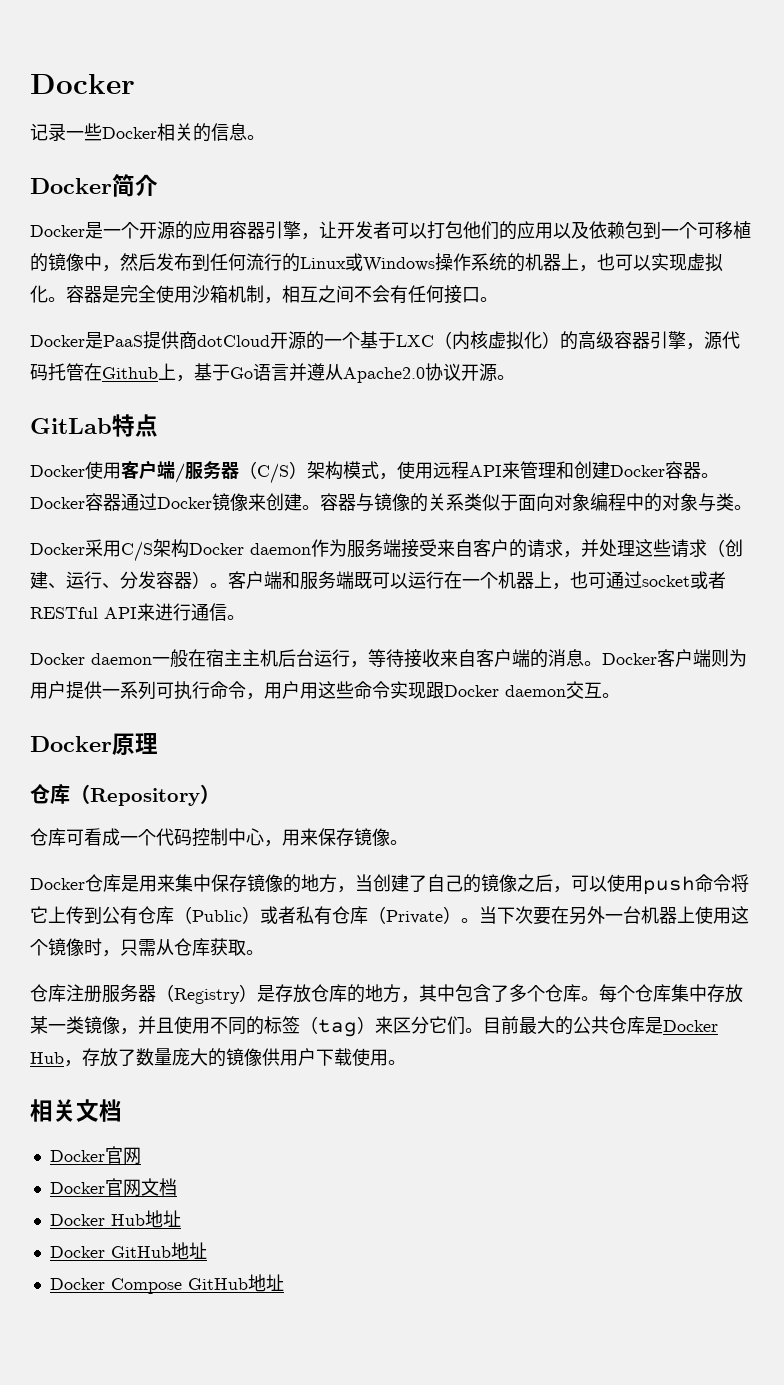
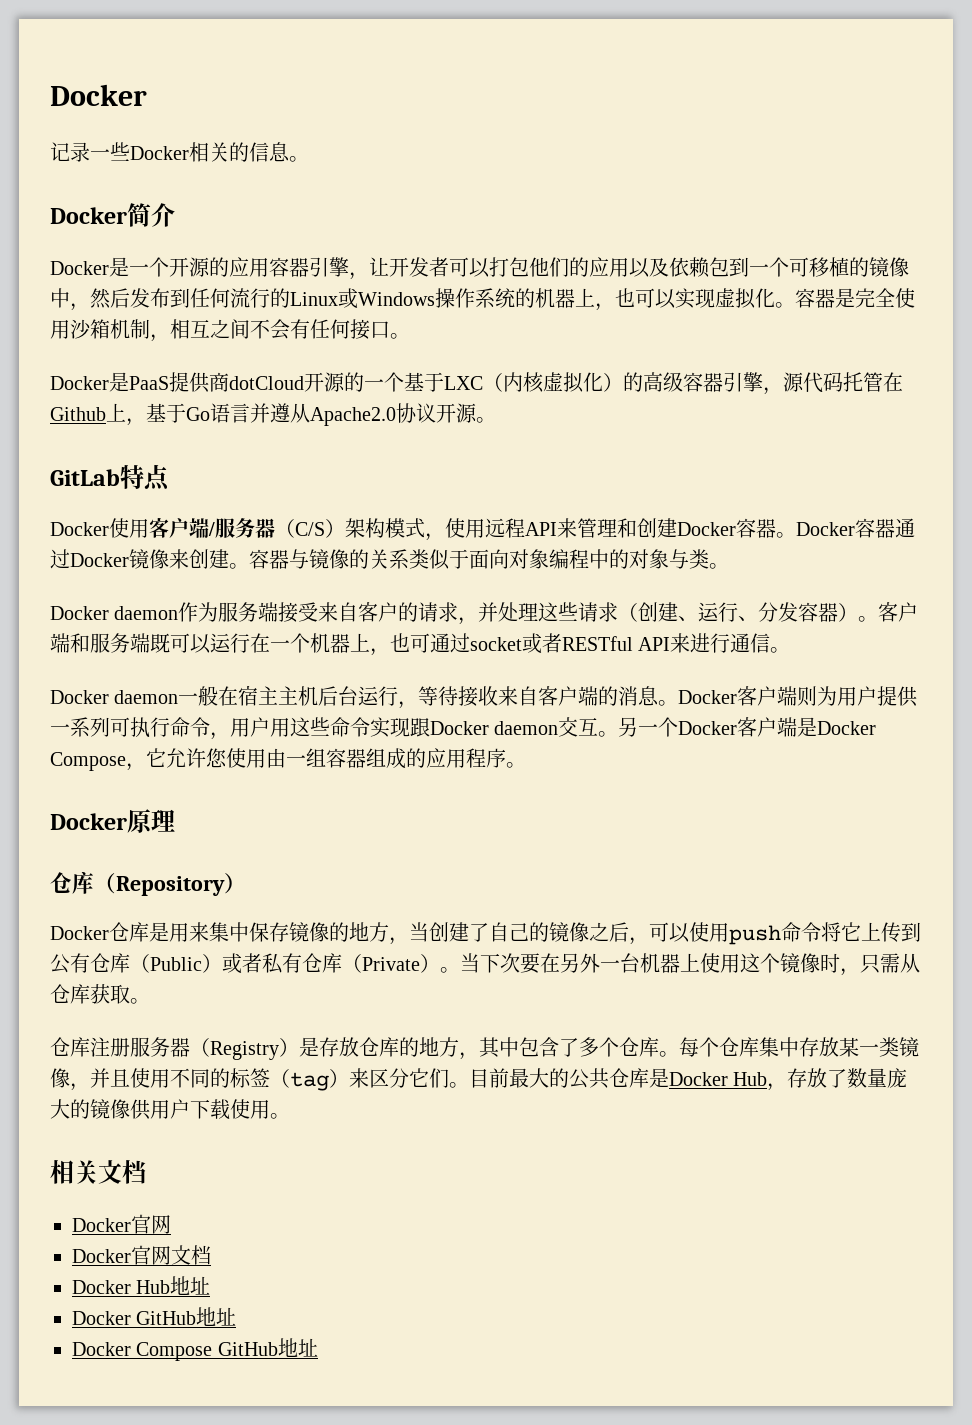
[85,539,244,562] 采用C/S架构Docker -> (109, 613) none
(620, 695) none -> [618,717,877,737] [50,748,526,771] 另一个Docker客户端是Docker Compose，它允许您使用由一组容器组成的应用程序。
[30,828,408,847] // 仓库可看成一个代码控制中心，用来保存镜像。 -> (246, 883) none

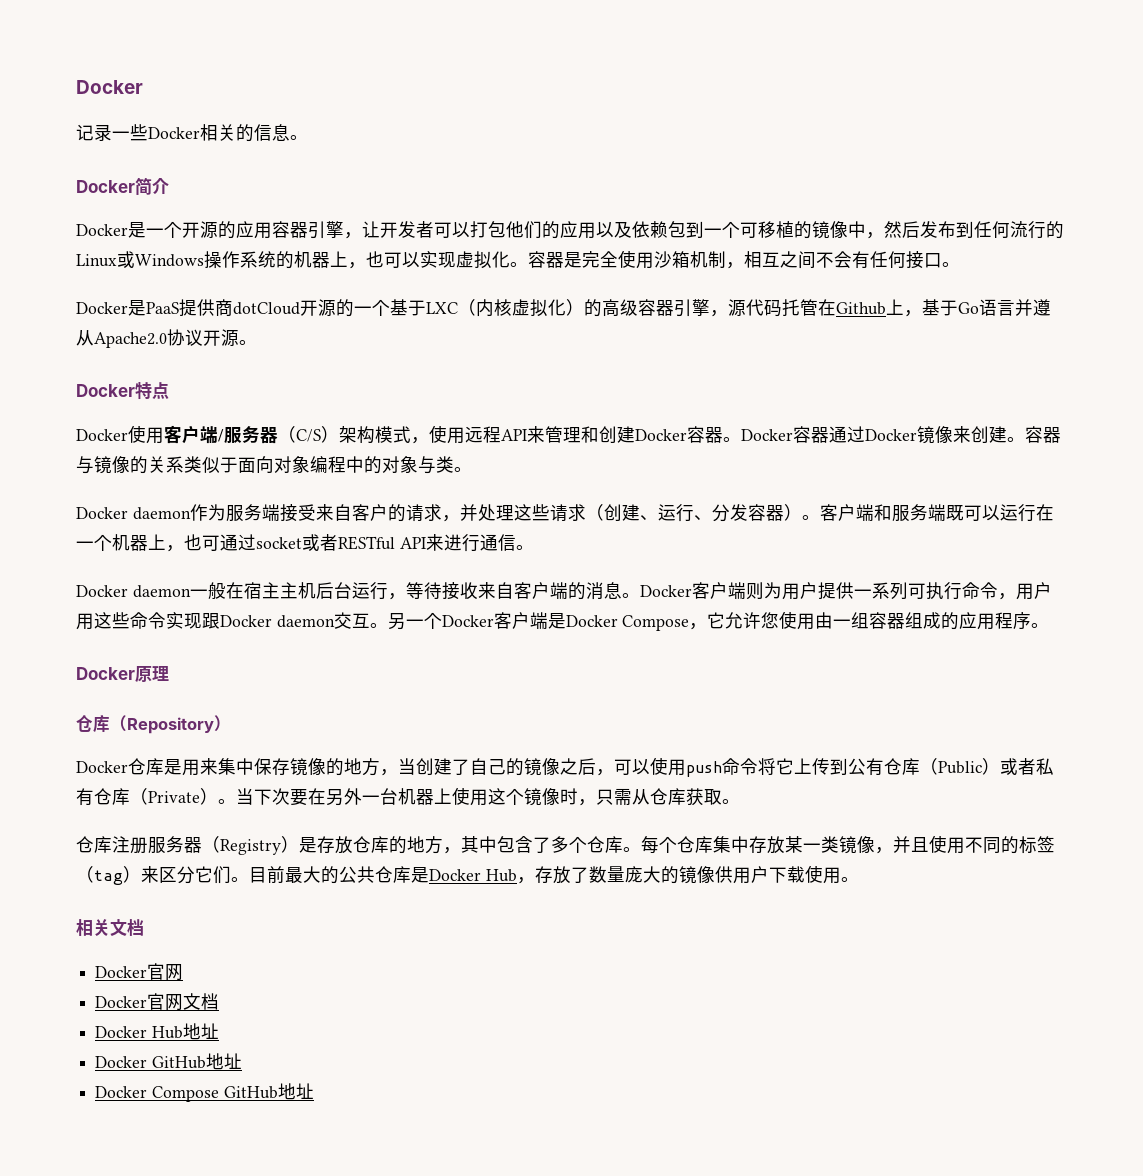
[50,469,120,486] GitLab -> [76,384,135,397] Docker

